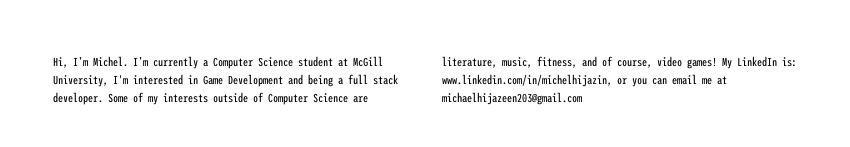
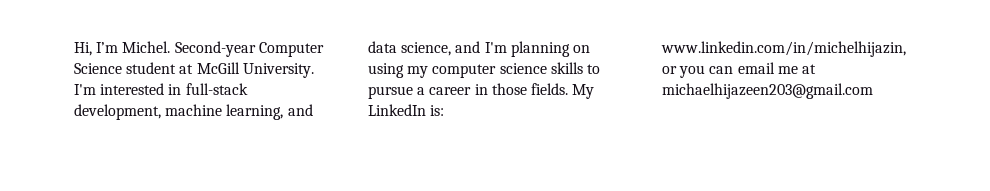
[133,56,208,69] I’m currently a -> [174,41,256,57] Second-year
[53,75,108,87] University, -> [242,63,314,78] University.
[203,74,398,87] [53,92,368,105] [442,56,717,69] Game Development and being a full stack developer. Some of my interests outside of Computer Science are literature, music, fitness, and of course, video games! -> [185,83,248,95] [74,104,313,120] [368,41,590,57] [368,62,600,78] [368,83,568,99] full-stack development, machine learning, and data science, and I'm planning on using my computer science skills to pursue a career in those fields.

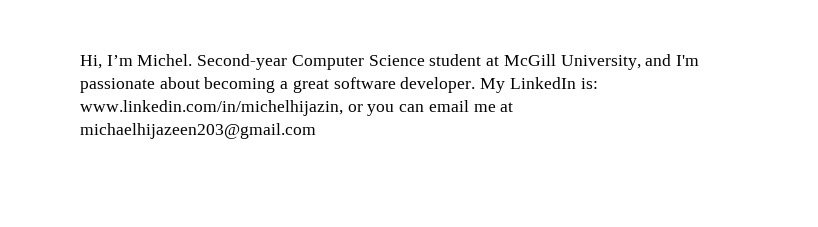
[242,63,314,78] [74,83,248,95] [74,104,313,120] [368,41,590,57] [368,62,600,78] [368,83,568,99] University. I'm interested in full-stack development, machine learning, and data science, and I'm planning on using my computer science skills to pursue a career in those fields. -> [560,54,699,70] [80,77,476,93] University, and I'm passionate about becoming a great software developer.

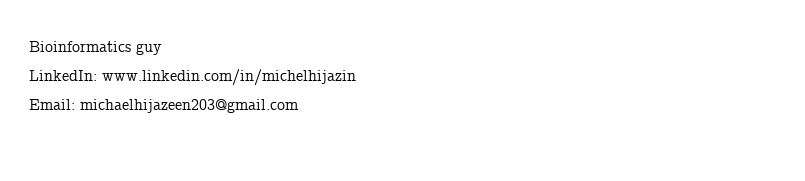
[80,54,699,70] [80,77,598,93] [80,100,514,116] Hi, I’m Michel. Second-year Computer Science student at McGill University, and I'm passionate about becoming a great software developer. My LinkedIn is: www.linkedin.com/in/michelhijazin, or you can email me at -> [29,41,162,55] [29,69,356,86] [29,99,75,110] Bioinformatics guy // LinkedIn: www.linkedin.com/in/michelhijazin // Email:

